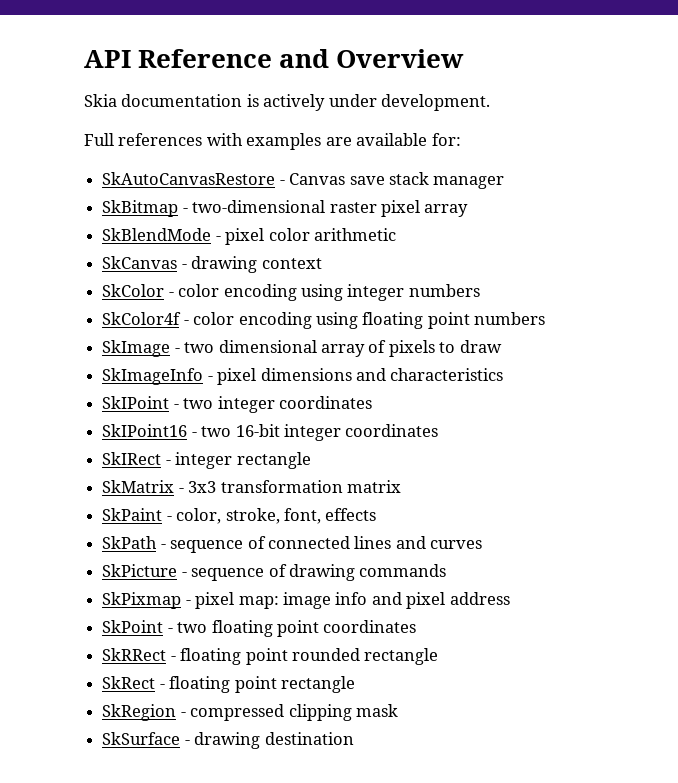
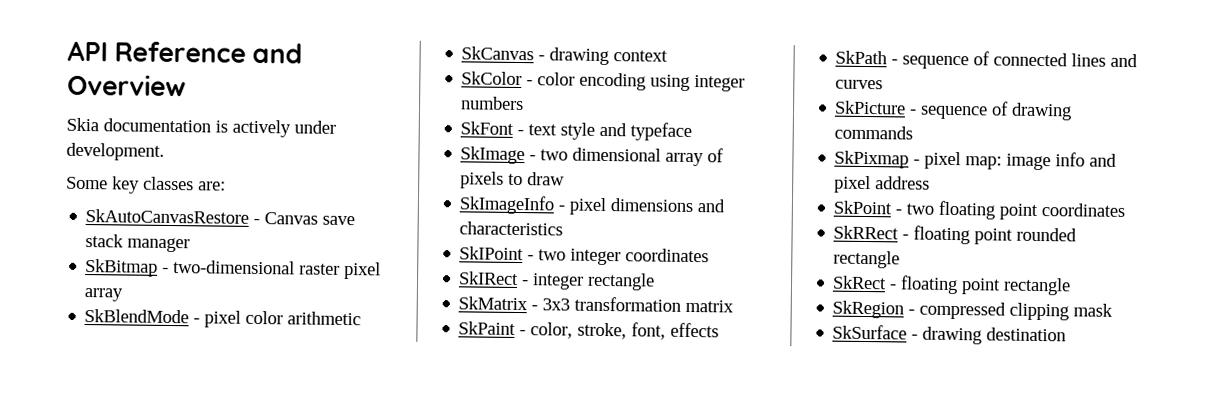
[84,133,461,150] Full references with examples are available for: -> [66,176,226,194] Some key classes are:
[102,312,546,329] SkColor4f - color encoding using floating point numbers -> [460,121,693,142] SkFont - text style and typeface
[102,424,439,441] // SkIPoint16 - two 16-bit integer coordinates -> (710, 255) none

